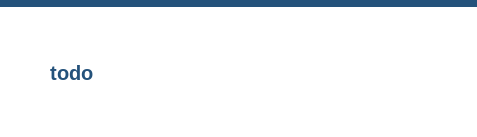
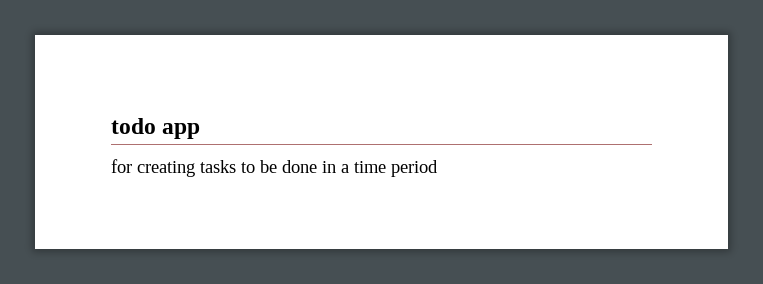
(93, 72) none -> [162,123,201,139] [111,159,438,177] app // for creating tasks to be done in a time period

